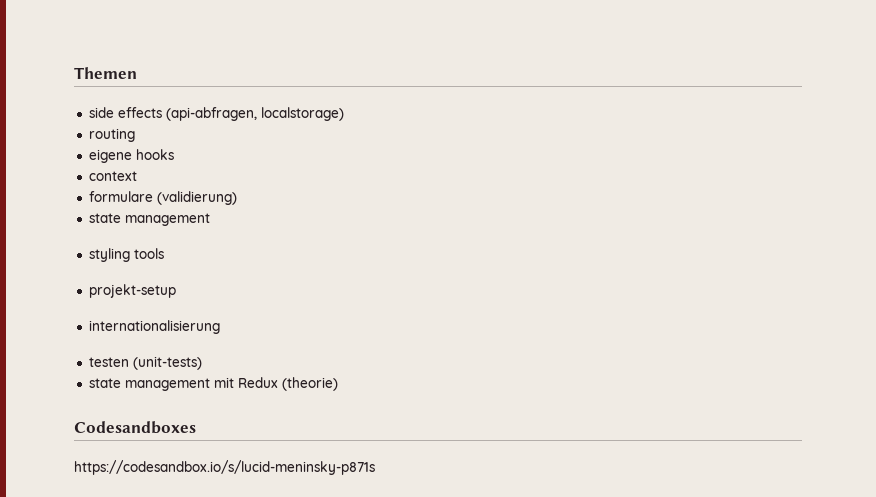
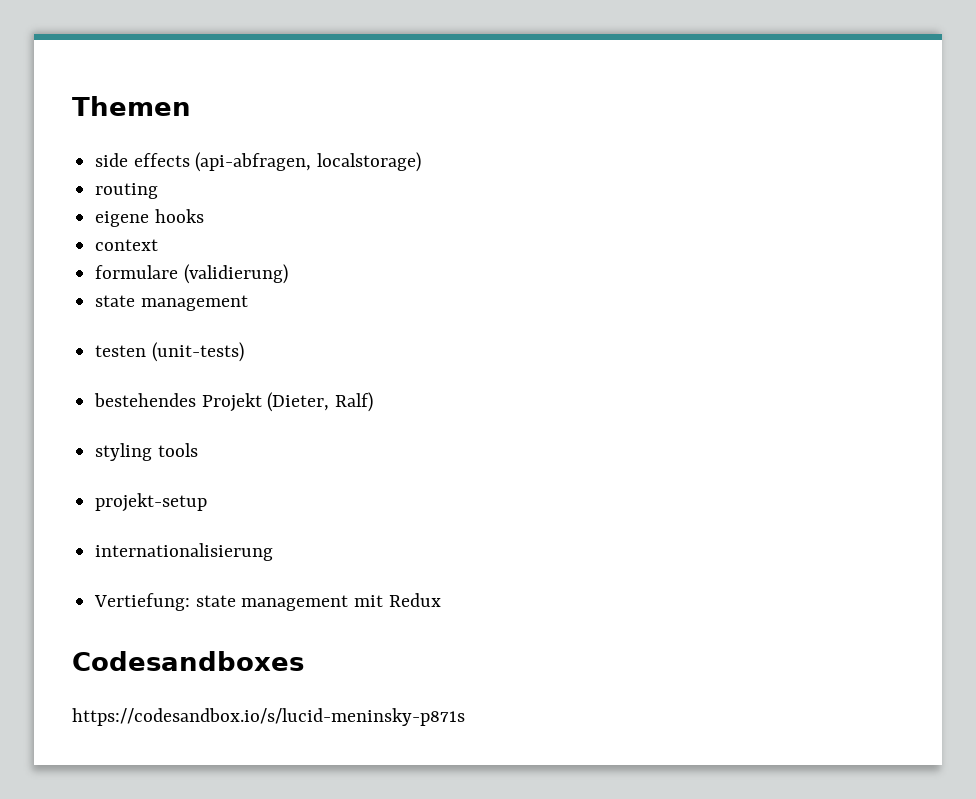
(210, 219) none -> [95,342,244,362] [94,392,374,412] // testen (unit-tests) // bestehendes Projekt (Dieter, Ralf)
[88,356,202,370] testen (unit-tests) // -> [94,593,191,611] Vertiefung:
[281,377,338,391] (theorie) -> (441, 600) none

